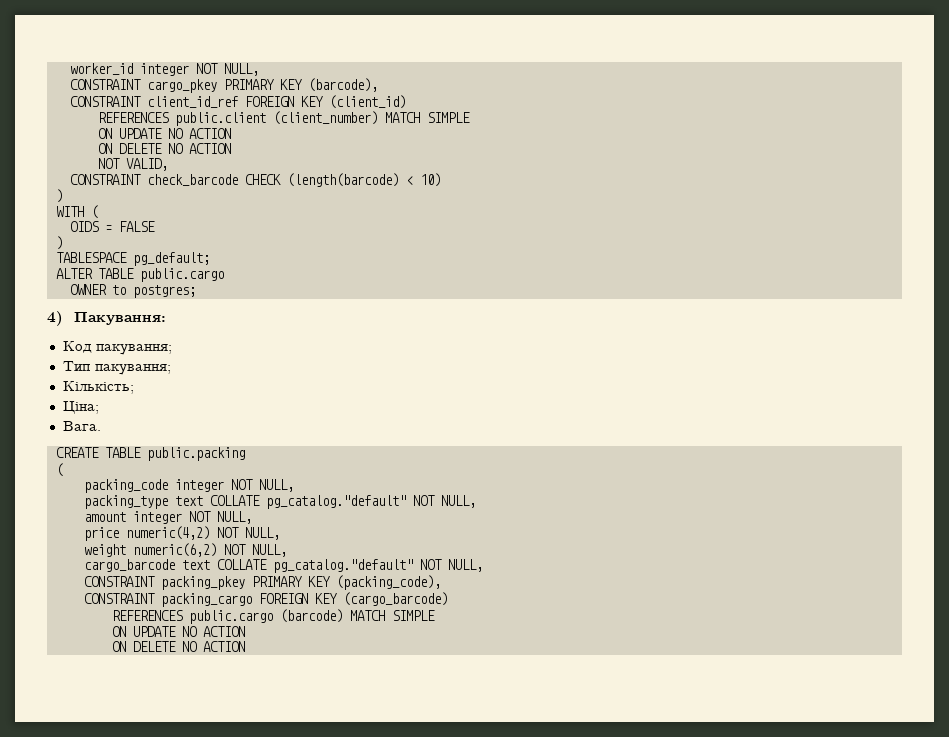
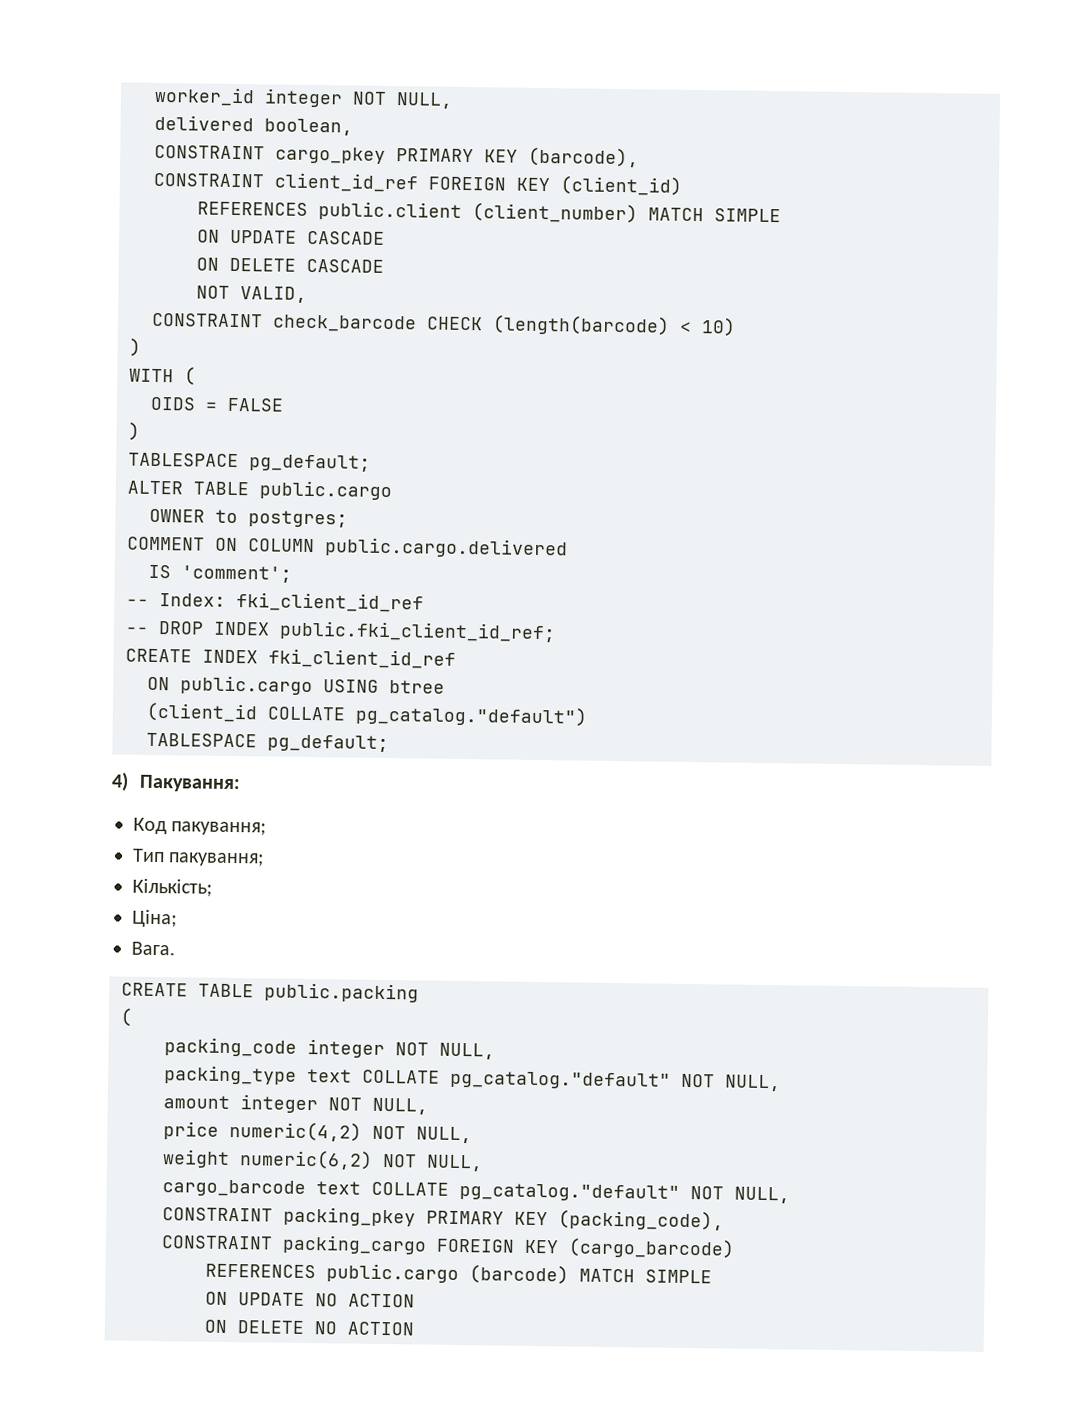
(259, 69) none -> [154,114,353,136] // delivered boolean,
[167,128,231,139] [97,143,231,154] NO ACTION // ON DELETE NO ACTION -> [307,230,385,245] [196,257,384,273] CASCADE // ON DELETE CASCADE
(196, 291) none -> [127,536,568,559] [148,564,292,583] [126,592,424,613] [125,620,556,643] [125,648,456,669] [147,675,445,696] [146,701,588,727] [146,732,389,753] // COMMENT ON COLUMN public.cargo.delivered // IS 'comment'; // -- Index: fki_client_id_ref // -- DROP INDEX public.fki_client_id_ref; // CREATE INDEX fki_client_id_ref // ON public.cargo USING btree // (client_id COLLATE pg_catalog."default") // TABLESPACE pg_default;

